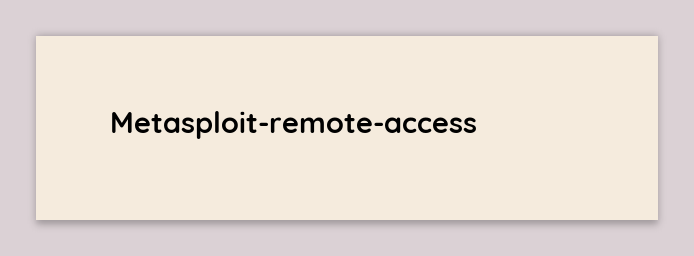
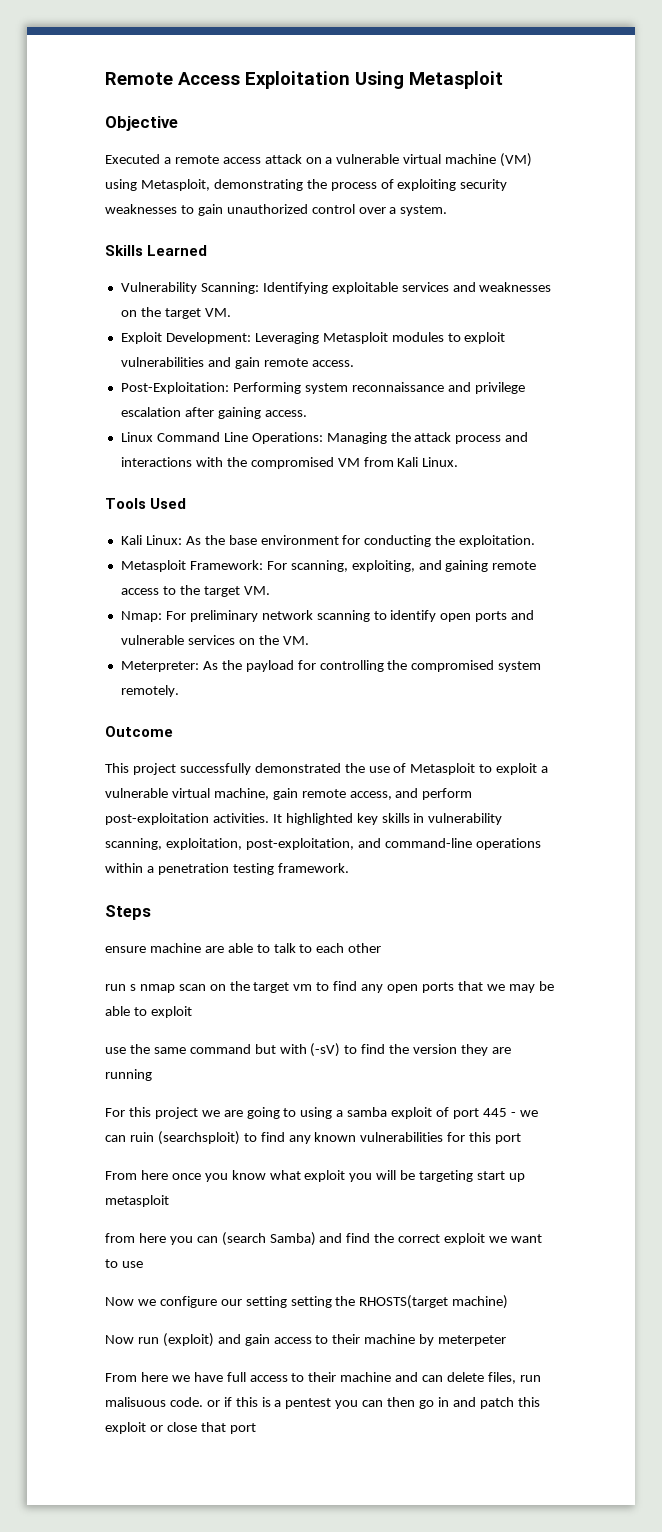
[110,111,477,139] Metasploit-remote-access -> [105,71,503,89] [105,116,178,131] [105,153,533,167] [105,179,508,191] [105,204,448,216] [105,245,208,256] [120,282,552,294] [120,307,231,319] [120,332,506,344] [120,357,354,369] [120,382,525,394] [120,407,307,419] [120,432,529,444] [120,457,459,469] [105,498,187,509] [120,535,536,547] [120,560,537,572] [120,585,270,597] [120,610,535,622] [120,635,309,645] [120,660,542,672] [120,685,179,697] [105,726,173,737] [105,763,549,775] [105,788,473,800] [105,813,503,825] [105,838,541,850] [105,863,349,875] [105,905,151,920] [105,943,382,953] [105,981,554,993] [105,1006,192,1018] [105,1043,511,1057] [105,1069,152,1081] [105,1107,538,1119] [105,1131,522,1145] [105,1170,525,1182] [105,1195,169,1207] [105,1232,542,1246] [105,1259,143,1268] [105,1295,509,1309] [105,1333,507,1347] [105,1372,541,1384] [105,1397,540,1409] [105,1422,256,1434] Remote Access Exploitation Using Metasploit // Objective // Executed a remote access attack on a vulnerable virtual machine (VM) using Metasploit, demonstrating the process of exploiting security weaknesses to gain unauthorized control over a system. // Skills Learned // Vulnerability Scanning: Identifying exploitable services and weaknesses on the target VM. // Exploit Development: Leveraging Metasploit modules to exploit vulnerabilities and gain remote access. // Post-Exploitation: Performing system reconnaissance and privilege escalation after gaining access. // Linux Command Line Operations: Managing the attack process and interactions with the compromised VM from Kali Linux. // Tools Used // Kali Linux: As the base environment for conducting the exploitation. // Metasploit Framework: For scanning, exploiting, and gaining remote access to the target VM. // Nmap: For preliminary network scanning to identify open ports and vulnerable services on the VM. // Meterpreter: As the payload for controlling the compromised system remotely. // Outcome // This project successfully demonstrated the use of Metasploit to exploit a vulnerable virtual machine, gain remote access, and perform post-exploitation activities. It highlighted key skills in vulnerability scanning, exploitation, post-exploitation, and command-line operations within a penetration testing framework. // Steps // ensure machine are able to talk to each other // run s nmap scan on the target vm to find any open ports that we may be able to exploit // use the same command but with (-sV) to find the version they are running // For this project we are going to using a samba exploit of port 445 - we can ruin (searchsploit) to find any known vulnerabilities for this port // From here once you know what exploit you will be targeting start up metasploit // from here you can (search Samba) and find the correct exploit we want to use // Now we configure our setting setting the RHOSTS(target machine) // Now run (exploit) and gain access to their machine by meterpeter // From here we have full access to their machine and can delete files, run malisuous code. or if this is a pentest you can then go in and patch this exploit or close that port

